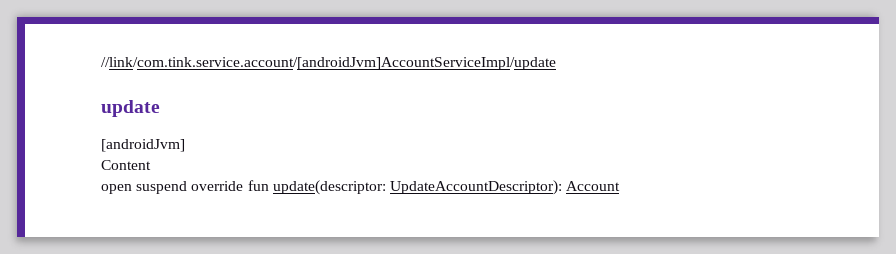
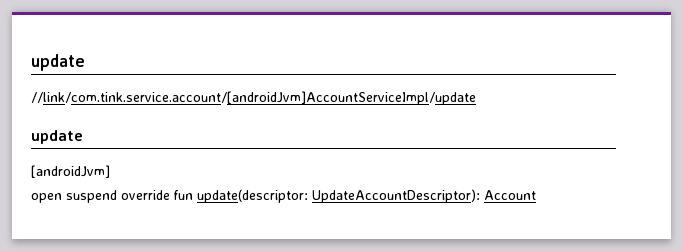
(101, 63) none -> [31,54,85,71] update //
[101,160,151,170] // Content -> (110, 171) none

